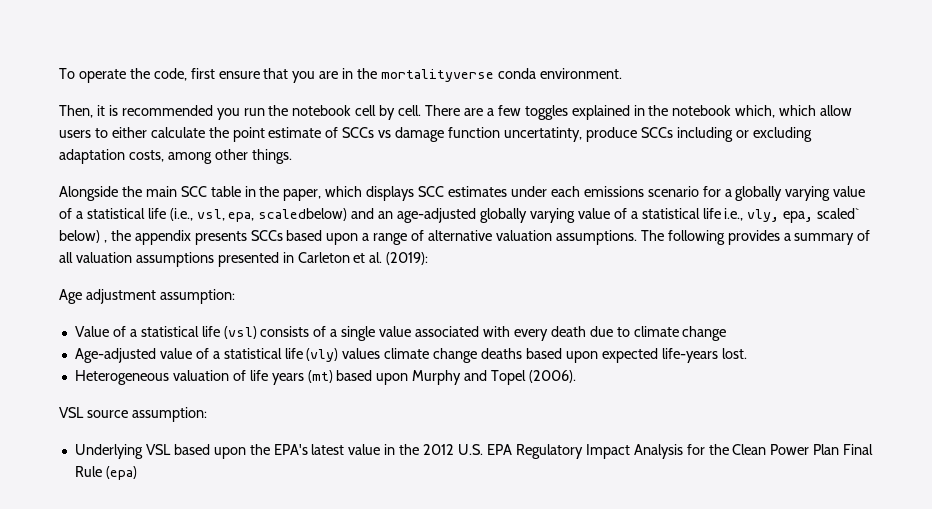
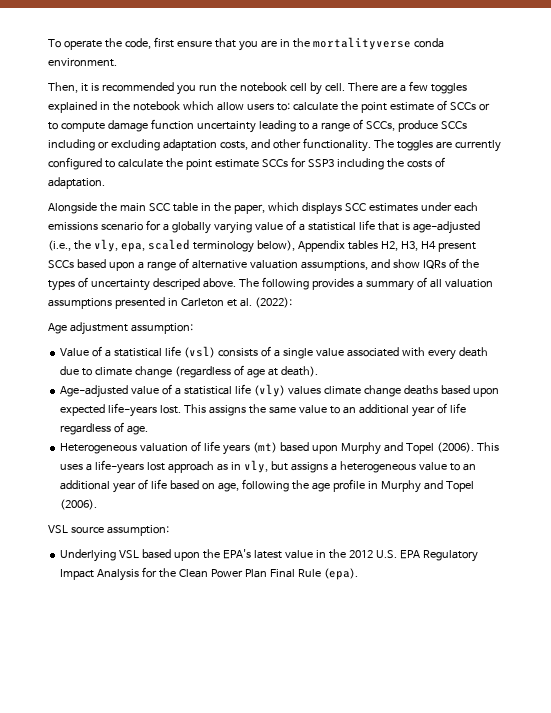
[735,105,776,118] which, -> (180, 106) none
[94,127,147,138] to either -> [276,103,290,111] to:
[378,127,582,142] vs damage function uncertatinty, -> [478,103,490,111] [48,119,395,133] or to compute damage function uncertainty leading to a range of SCCs,
[167,149,292,164] among other things. -> [250,138,501,152] [48,157,445,170] [48,177,105,189] and other functionality. The toggles are currently configured to calculate the point estimate SCCs for SSP3 including the costs of adaptation.
[169,208,860,223] [59,230,247,245] (i.e., vsl, epa, scaledbelow) and an age-adjusted globally varying value of a statistical life i.e., vly, epa, scaled` below) , the appendix presents -> [377,221,480,234] [48,239,476,253] that is age-adjusted (i.e., the vly, epa, scaled terminology below), Appendix tables H2, H3, H4 present
[555,230,637,245] assumptions. -> [300,258,479,271] [48,277,236,291] assumptions, and show IQRs of the types of uncertainty descriped above.
[386,252,429,265] (2019): -> [254,297,292,308] (2022):
(727, 333) none -> [174,365,318,378] (regardless of age at death).
(747, 353) none -> [184,403,466,417] [60,422,149,435] This assigns the same value to an additional year of life regardless of age.
(576, 376) none -> [476,442,499,451] [60,460,476,474] [60,479,474,493] [60,499,98,510] This uses a life-years lost approach as in vly, but assigns a heterogeneous value to an additional year of life based on age, following the age profile in Murphy and Topel (2006).
[105,466,137,480] (epa) -> [323,568,358,580] (epa).

